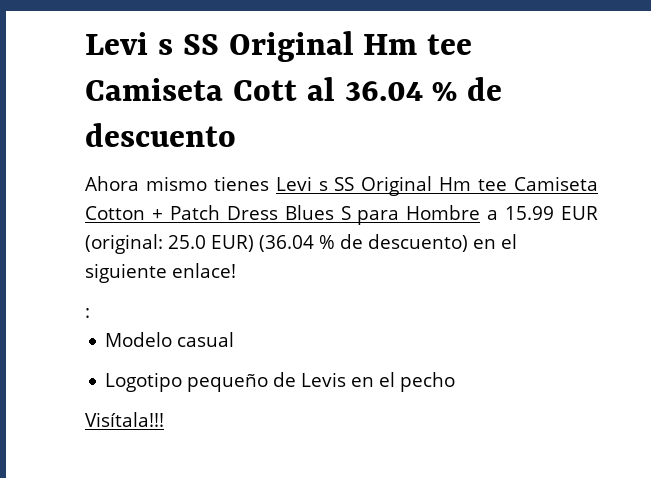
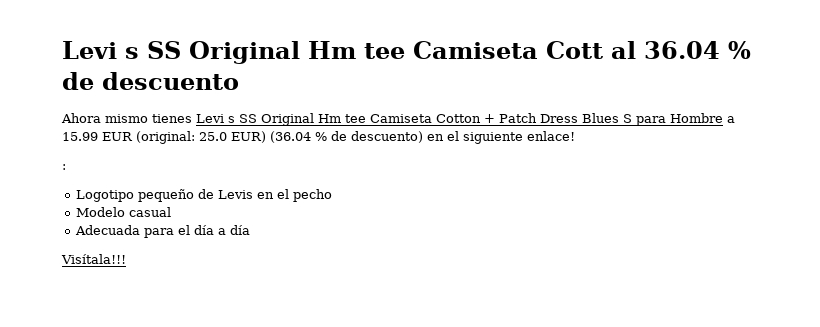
[105,332,235,347] // Modelo casual -> (66, 167) none
(456, 382) none -> [76,207,172,217] [75,225,251,238] // Modelo casual // Adecuada para el día a día

